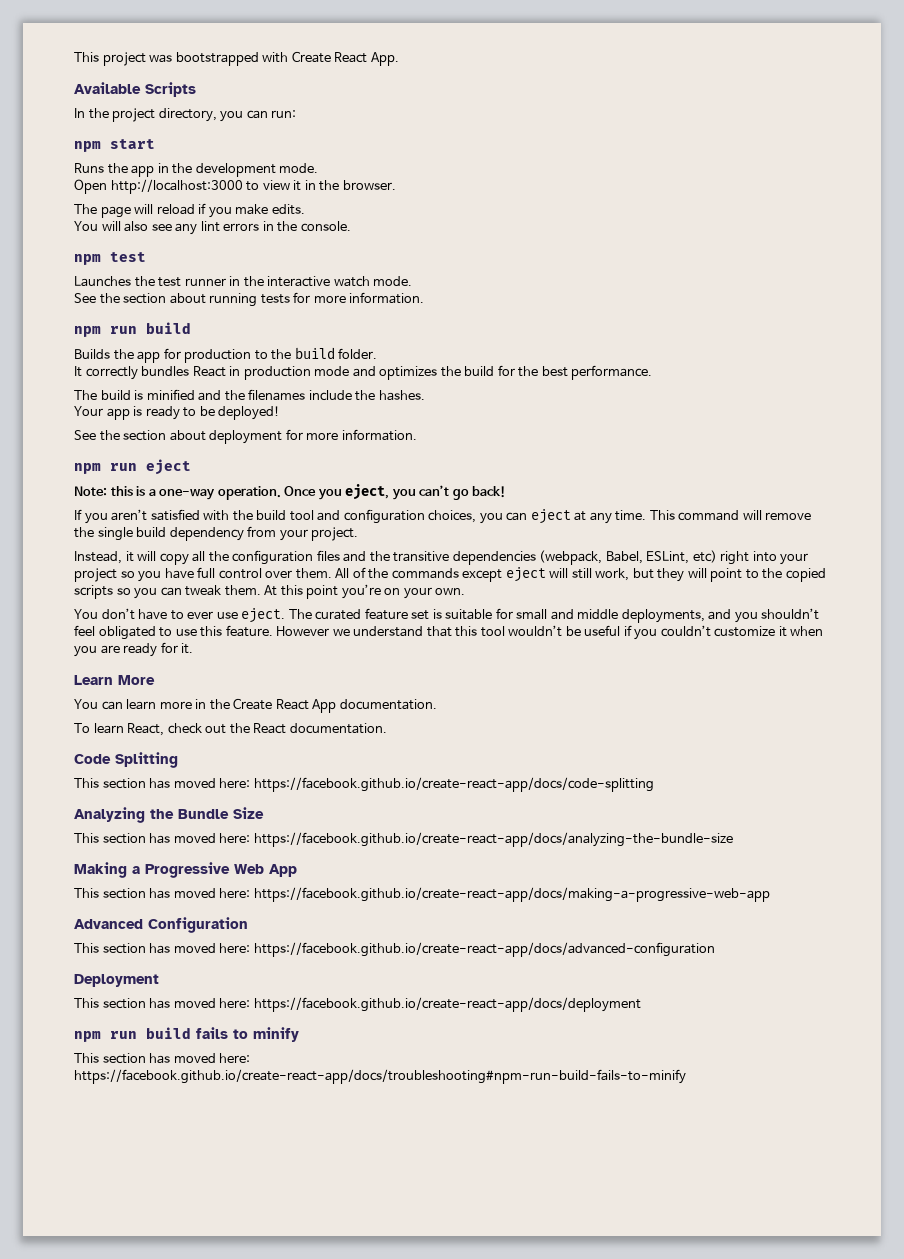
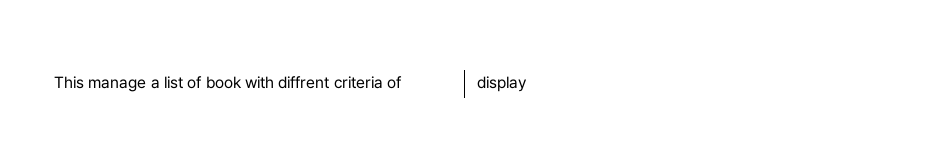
[74,51,399,66] [74,82,196,97] [74,108,297,122] [74,139,155,152] [74,163,319,177] [74,179,396,194] [74,203,305,218] [74,221,351,235] [74,252,146,265] [74,276,413,287] [74,292,425,307] [74,322,191,337] [74,347,378,363] [74,365,653,380] [74,389,425,401] [74,406,281,420] [74,429,417,444] [74,459,191,475] [74,484,507,500] [74,509,812,524] [74,526,359,541] [74,550,809,565] [74,567,826,582] [74,584,466,599] [74,608,820,623] [74,625,824,640] [74,642,194,657] [74,675,155,685] [74,698,437,713] [74,723,387,736] [74,752,178,768] [74,777,654,792] [74,807,264,823] [74,832,733,847] [74,862,297,878] [74,887,770,902] [74,917,248,933] [74,942,715,957] [74,974,159,987] [74,997,641,1012] [74,1027,299,1042] [74,1053,251,1064] [74,1069,686,1084] This project was bootstrapped with Create React App. // Available Scripts // In the project directory, you can run: // npm start // Runs the app in the development mode. // Open http://localhost:3000 to view it in the browser. // The page will reload if you make edits. // You will also see any lint errors in the console. // npm test // Launches the test runner in the interactive watch mode. // See the section about running tests for more information. // npm run build // Builds the app for production to the build folder. // It correctly bundles React in production mode and optimizes the build for the best performance. // The build is minified and the filenames include the hashes. // Your app is ready to be deployed! // See the section about deployment for more information. // npm run eject // Note: this is a one-way operation. Once you eject, you can’t go back! // If you aren’t satisfied with the build tool and configuration choices, you can eject at any time. This command will remove the single build dependency from your project. // Instead, it will copy all the configuration files and the transitive dependencies (webpack, Babel, ESLint, etc) right into your project so you have full control over them. All of the commands except eject will still work, but they will point to the copied scripts so you can tweak them. At this point you’re on your own. // You don’t have to ever use eject. The curated feature set is suitable for small and middle deployments, and you shouldn’t feel obligated to use this feature. However we understand that this tool wouldn’t be useful if you couldn’t customize it when you are ready for it. // Learn More // You can learn more in the Create React App documentation. // To learn React, check out the React documentation. // Code Splitting // This section has moved here: https://facebook.github.io/create-react-app/docs/code-splitting // Analyzing the Bundle Size // This section has moved here: https://facebook.github.io/create-react-app/docs/analyzing-the-bundle-size // Making a Progressive Web App // This section has moved here: https://facebook.github.io/create-react-app/docs/making-a-progressive-web-app // Advanced Configuration // This section has moved here: https://facebook.github.io/create-react-app/docs/advanced-configuration // Deployment // This section has moved here: https://facebook.github.io/create-react-app/docs/deployment // npm run build fails to minify // This section has moved here: https://facebook.github.io/create-react-app/docs/troubleshooting#npm-run-build-fails-to-minify -> [54,76,527,92] This manage a list of book with diffrent criteria of display

